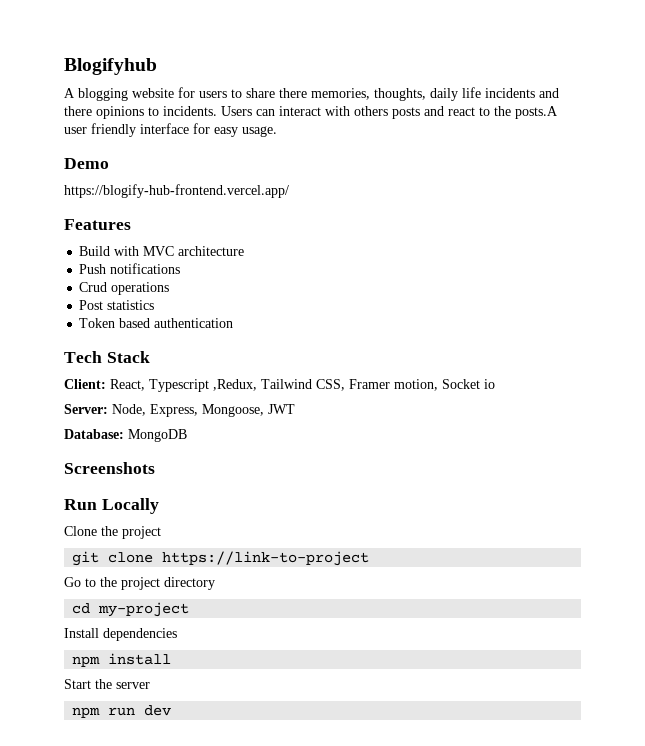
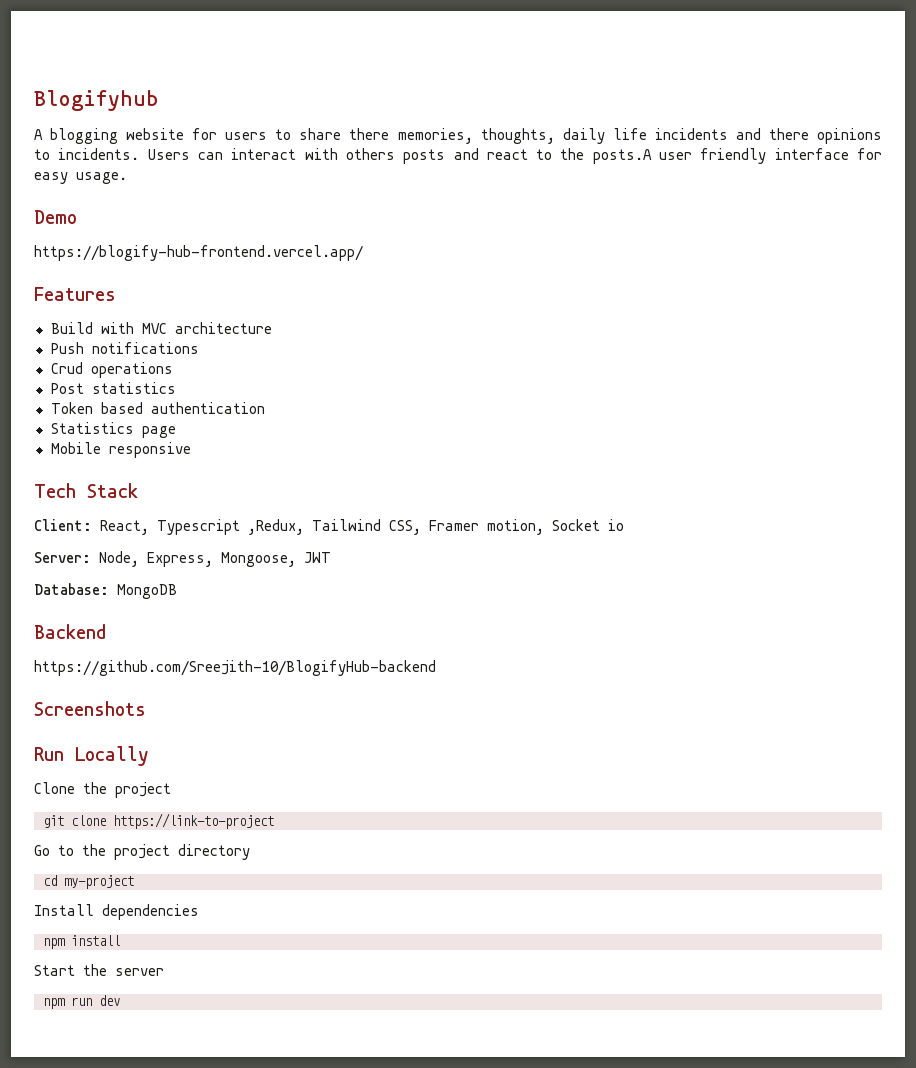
(234, 323) none -> [50,422,176,438] [50,442,191,458] // Statistics page // Mobile responsive
(187, 435) none -> [34,624,106,639] [34,660,436,676] // Backend // https://github.com/Sreejith-10/BlogifyHub-backend

